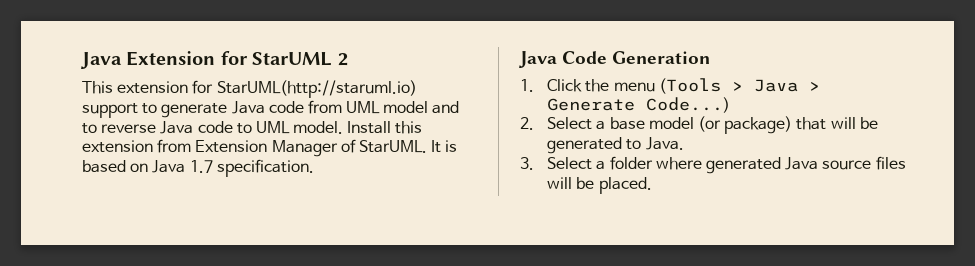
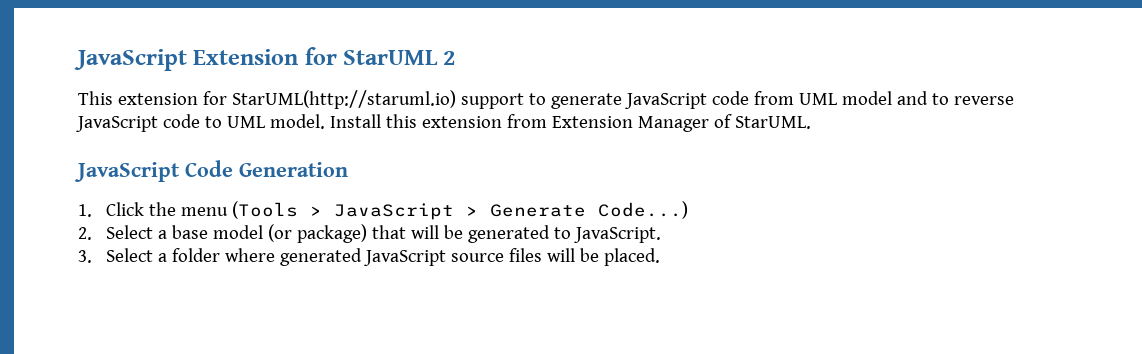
[80,52,122,69] Java -> [74,49,187,71] JavaScript
[231,101,265,114] Java -> [624,93,707,109] JavaScript
[160,121,194,134] Java -> [76,116,158,132] JavaScript
[431,140,458,153] [82,159,314,177] [519,51,557,68] It is based on Java 1.7 specification. // Java -> [74,162,180,182] // JavaScript
[753,79,798,92] Java -> [334,203,455,220] JavaScript
[645,137,684,150] Java. -> [574,227,662,243] JavaScript.
[785,157,819,170] Java -> [364,250,447,266] JavaScript

